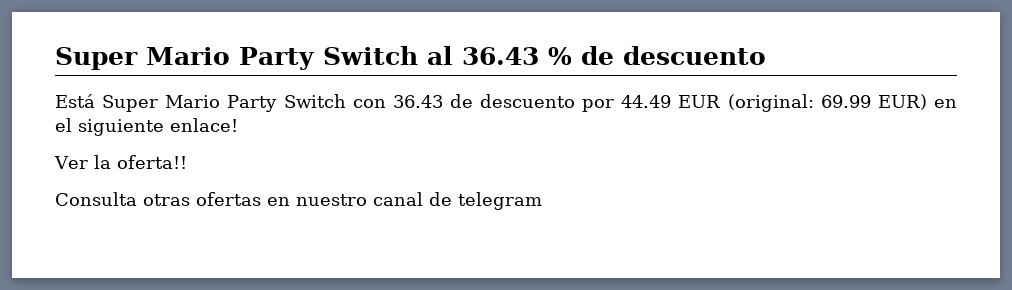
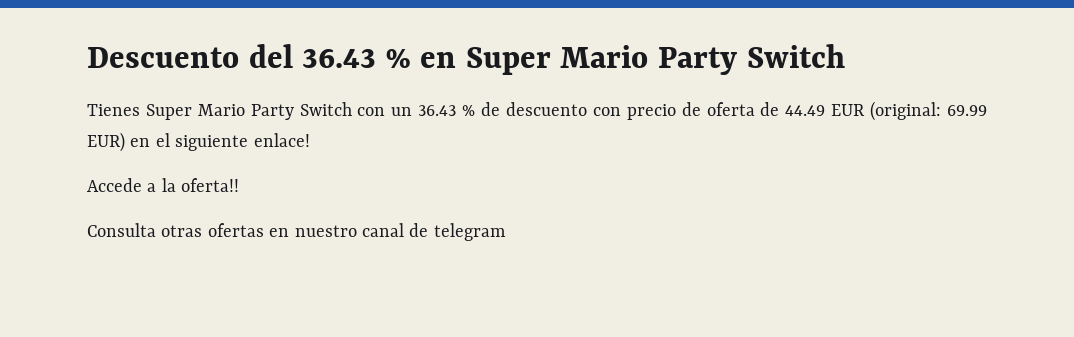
[55,46,766,70] [55,94,95,108] Super Mario Party Switch al 36.43 % de descuento // Está -> [87,44,845,75] [87,104,140,116] Descuento del 36.43 % en Super Mario Party Switch // Tienes
[392,94,615,112] 36.43 de descuento por -> [391,102,780,120] un 36.43 % de descuento con precio de oferta de
[54,156,88,169] Ver -> [87,178,157,192] Accede a

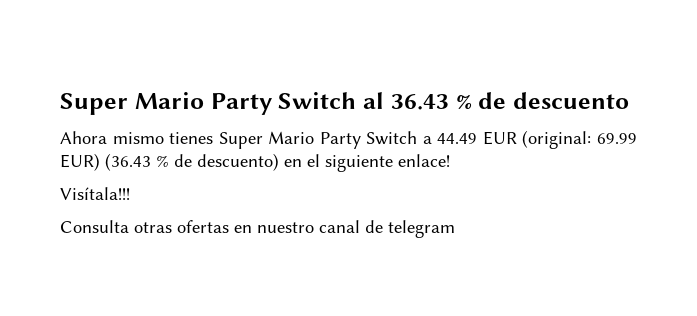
[87,44,845,75] [87,102,780,120] Descuento del 36.43 % en Super Mario Party Switch // Tienes Super Mario Party Switch con un 36.43 % de descuento con precio de oferta de -> [60,92,629,115] [60,131,432,149] Super Mario Party Switch al 36.43 % de descuento // Ahora mismo tienes Super Mario Party Switch a
(125, 142) none -> [105,153,279,171] (36.43 % de descuento)
[87,178,240,192] Accede a la oferta!! -> [60,187,130,200] Visítala!!!

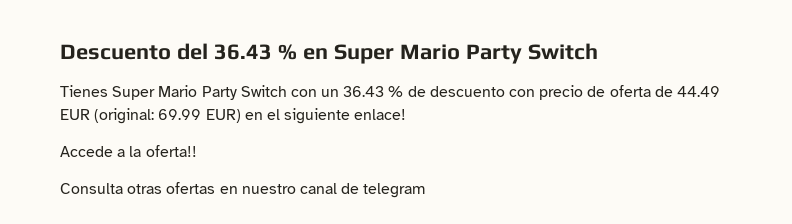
[60,92,629,115] [60,131,432,149] Super Mario Party Switch al 36.43 % de descuento // Ahora mismo tienes Super Mario Party Switch a -> [60,43,598,64] [60,85,673,100] Descuento del 36.43 % en Super Mario Party Switch // Tienes Super Mario Party Switch con un 36.43 % de descuento con precio de oferta de
[105,153,279,171] (36.43 % de descuento) -> (241, 116) none
[60,187,130,200] Visítala!!! -> [60,145,197,157] Accede a la oferta!!

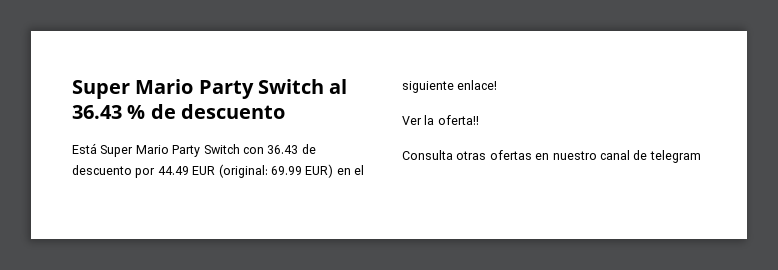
[60,43,598,64] [60,85,108,97] Descuento del 36.43 % en Super Mario Party Switch // Tienes -> [72,79,348,99] [72,104,285,119] [72,143,97,154] Super Mario Party Switch al 36.43 % de descuento // Está
[321,85,673,100] un 36.43 % de descuento con precio de oferta de -> [267,144,316,154] [72,165,156,178] 36.43 de descuento por
[60,146,126,157] Accede a -> [402,116,422,125] Ver

